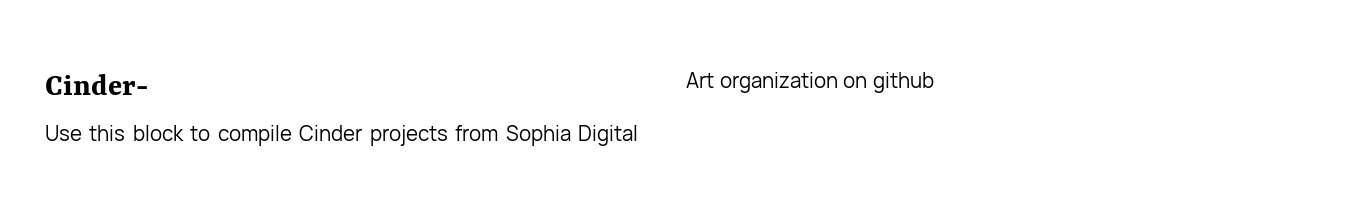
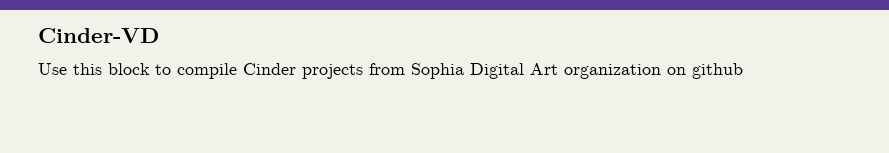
[45,74,148,95] Cinder- -> [38,28,159,43] Cinder-VD

